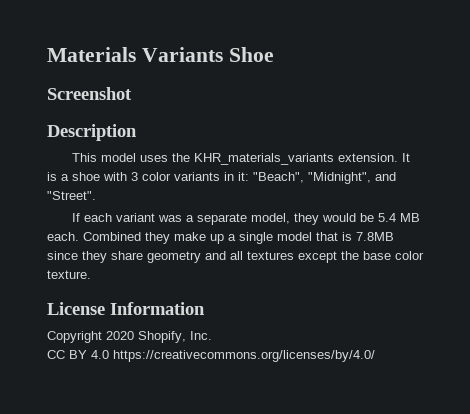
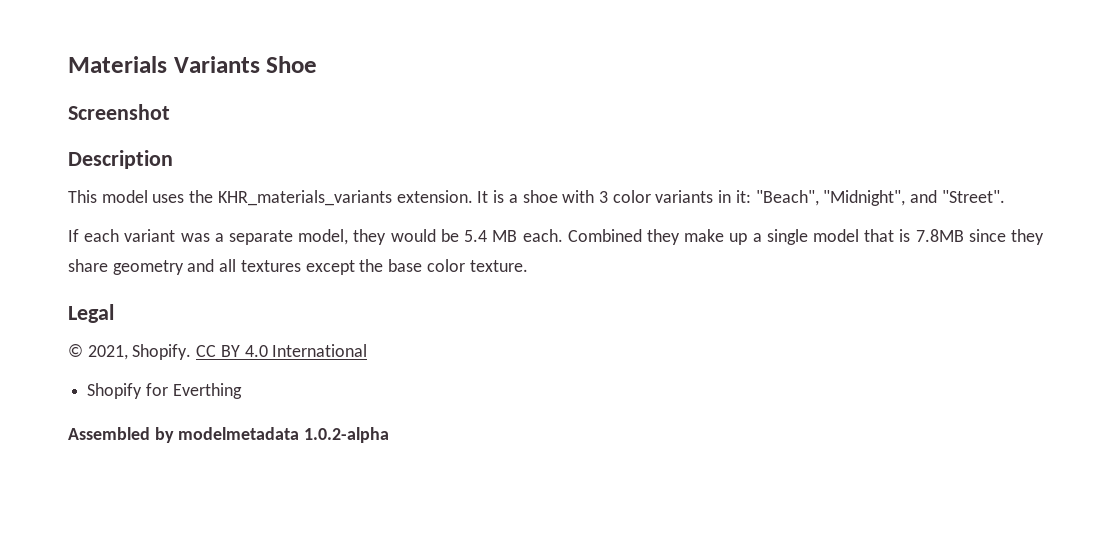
[47,302,205,315] [47,331,212,343] [47,350,375,362] License Information // Copyright 2020 Shopify, Inc. // CC BY 4.0 https://creativecommons.org/licenses/by/4.0/ -> [68,304,114,323] [68,344,368,360] [87,383,242,399] [68,427,390,443] Legal // © 2021, Shopify. CC BY 4.0 International // Shopify for Everthing // Assembled by modelmetadata 1.0.2-alpha

